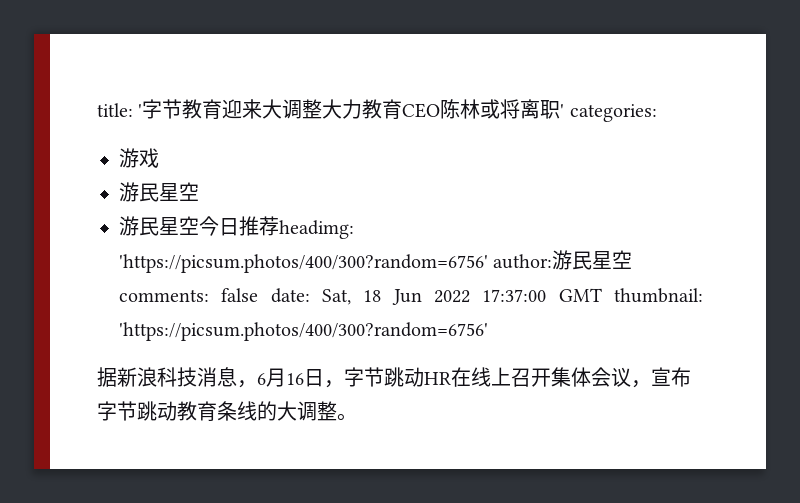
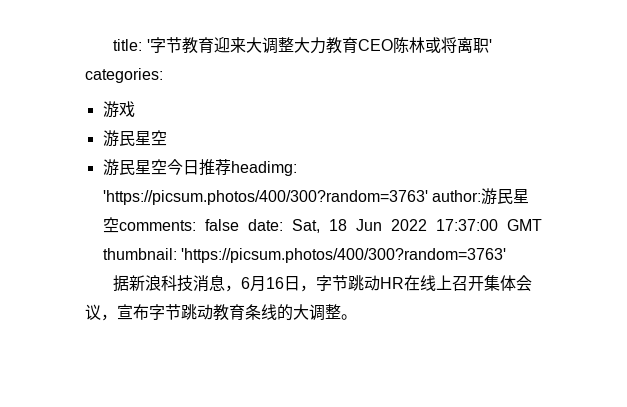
[119,254,488,273] 'https://picsum.photos/400/300?random=6756' -> [102,190,428,205] 'https://picsum.photos/400/300?random=3763'
[119,322,488,341] 'https://picsum.photos/400/300?random=6756' -> [180,248,506,263] 'https://picsum.photos/400/300?random=3763'

